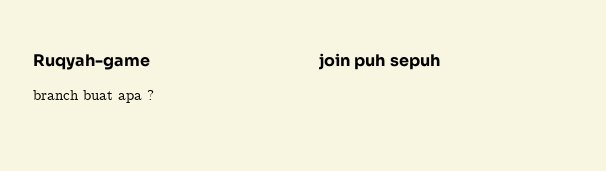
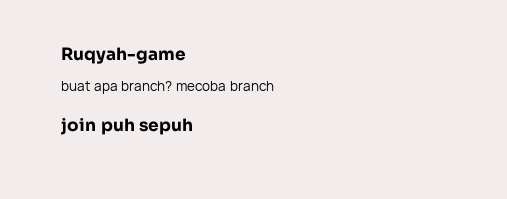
[33,90,79,100] branch -> (186, 55) none
[147,90,154,100] ? -> [121,81,274,91] branch? mecoba branch

